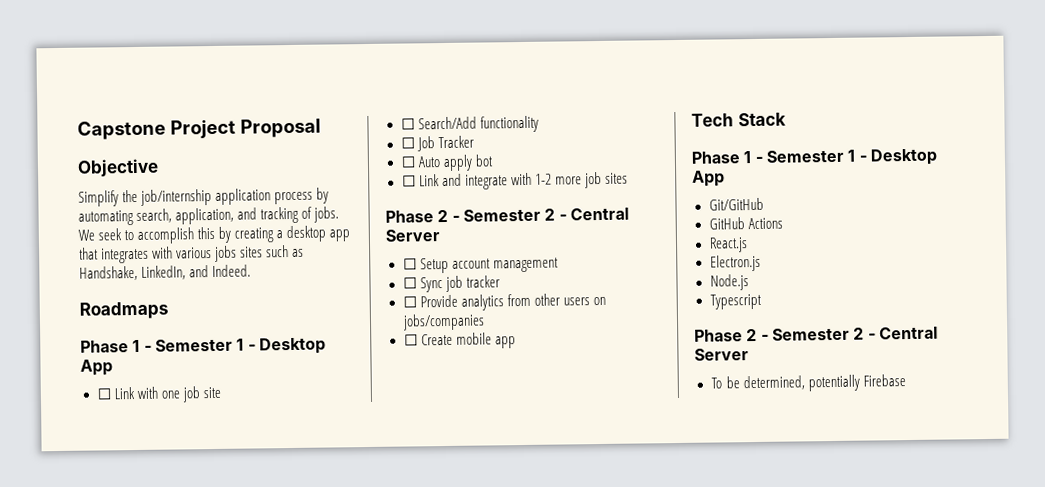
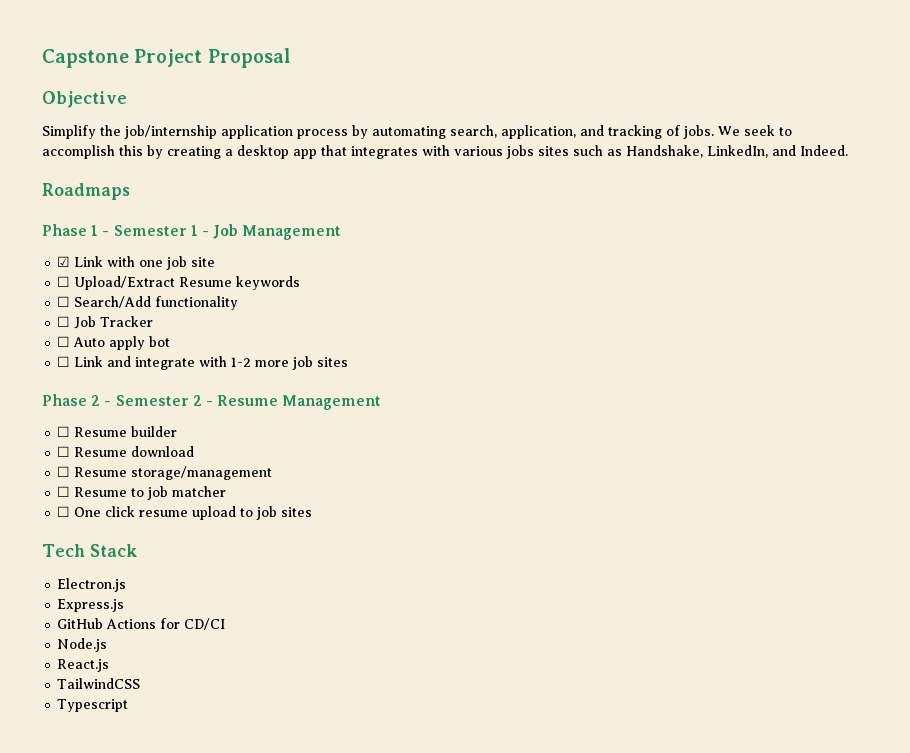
[258,337,326,355] [80,359,113,376] [96,388,111,400] Desktop App // ☐ -> [213,224,342,240] [57,256,71,267] Job Management // ☑
(221, 392) none -> [57,276,301,290] // ☐ Upload/Extract Resume keywords
[569,207,629,221] [385,229,440,242] [402,257,559,274] [402,275,500,293] [402,293,606,311] [401,313,485,331] [403,332,516,349] [691,112,786,127] [691,148,938,166] [692,170,725,187] [708,197,764,211] Central Server // ☐ Setup account management // ☐ Sync job tracker // ☐ Provide analytics from other users on jobs/companies // ☐ Create mobile app // Tech Stack // Phase 1 - Semester 1 - Desktop App // Git/GitHub -> [217,395,382,410] [57,426,178,437] [57,446,195,457] [57,466,273,480] [57,486,227,500] [57,506,313,520] [42,544,137,557] [57,578,127,592] [57,599,125,612] Resume Management // ☐ Resume builder // ☐ Resume download // ☐ Resume storage/management // ☐ Resume to job matcher // ☐ One click resume upload to job sites // Tech Stack // Electron.js // Express.js
(783, 223) none -> [160,618,226,630] [57,638,108,652] for CD/CI // Node.js
[709,254,761,272] [709,274,749,291] Electron.js // Node.js -> [57,678,141,689] TailwindCSS
[694,326,938,342] [694,348,749,361] [710,374,906,392] // Phase 2 - Semester 2 - Central Server // To be determined, potentially Firebase -> (129, 705) none

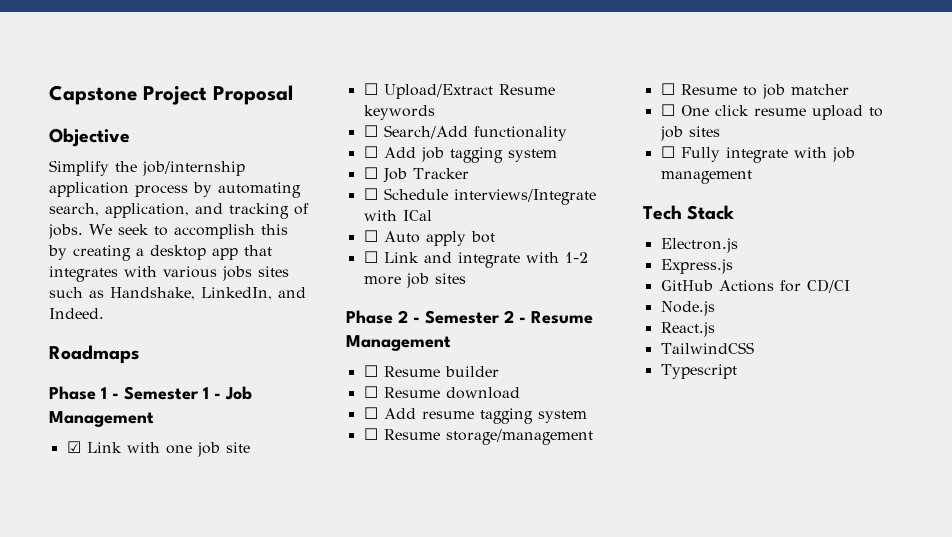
[74,316,154,329] Job Tracker -> [383,147,557,163] [363,167,469,183] [363,188,596,205] [363,210,432,221] Add job tagging system // ☐ Job Tracker // ☐ Schedule interviews/Integrate with ICal
(195, 451) none -> [363,407,587,424] // ☐ Add resume tagging system
(313, 512) none -> [660,146,855,163] [660,170,752,184] // ☐ Fully integrate with job management

